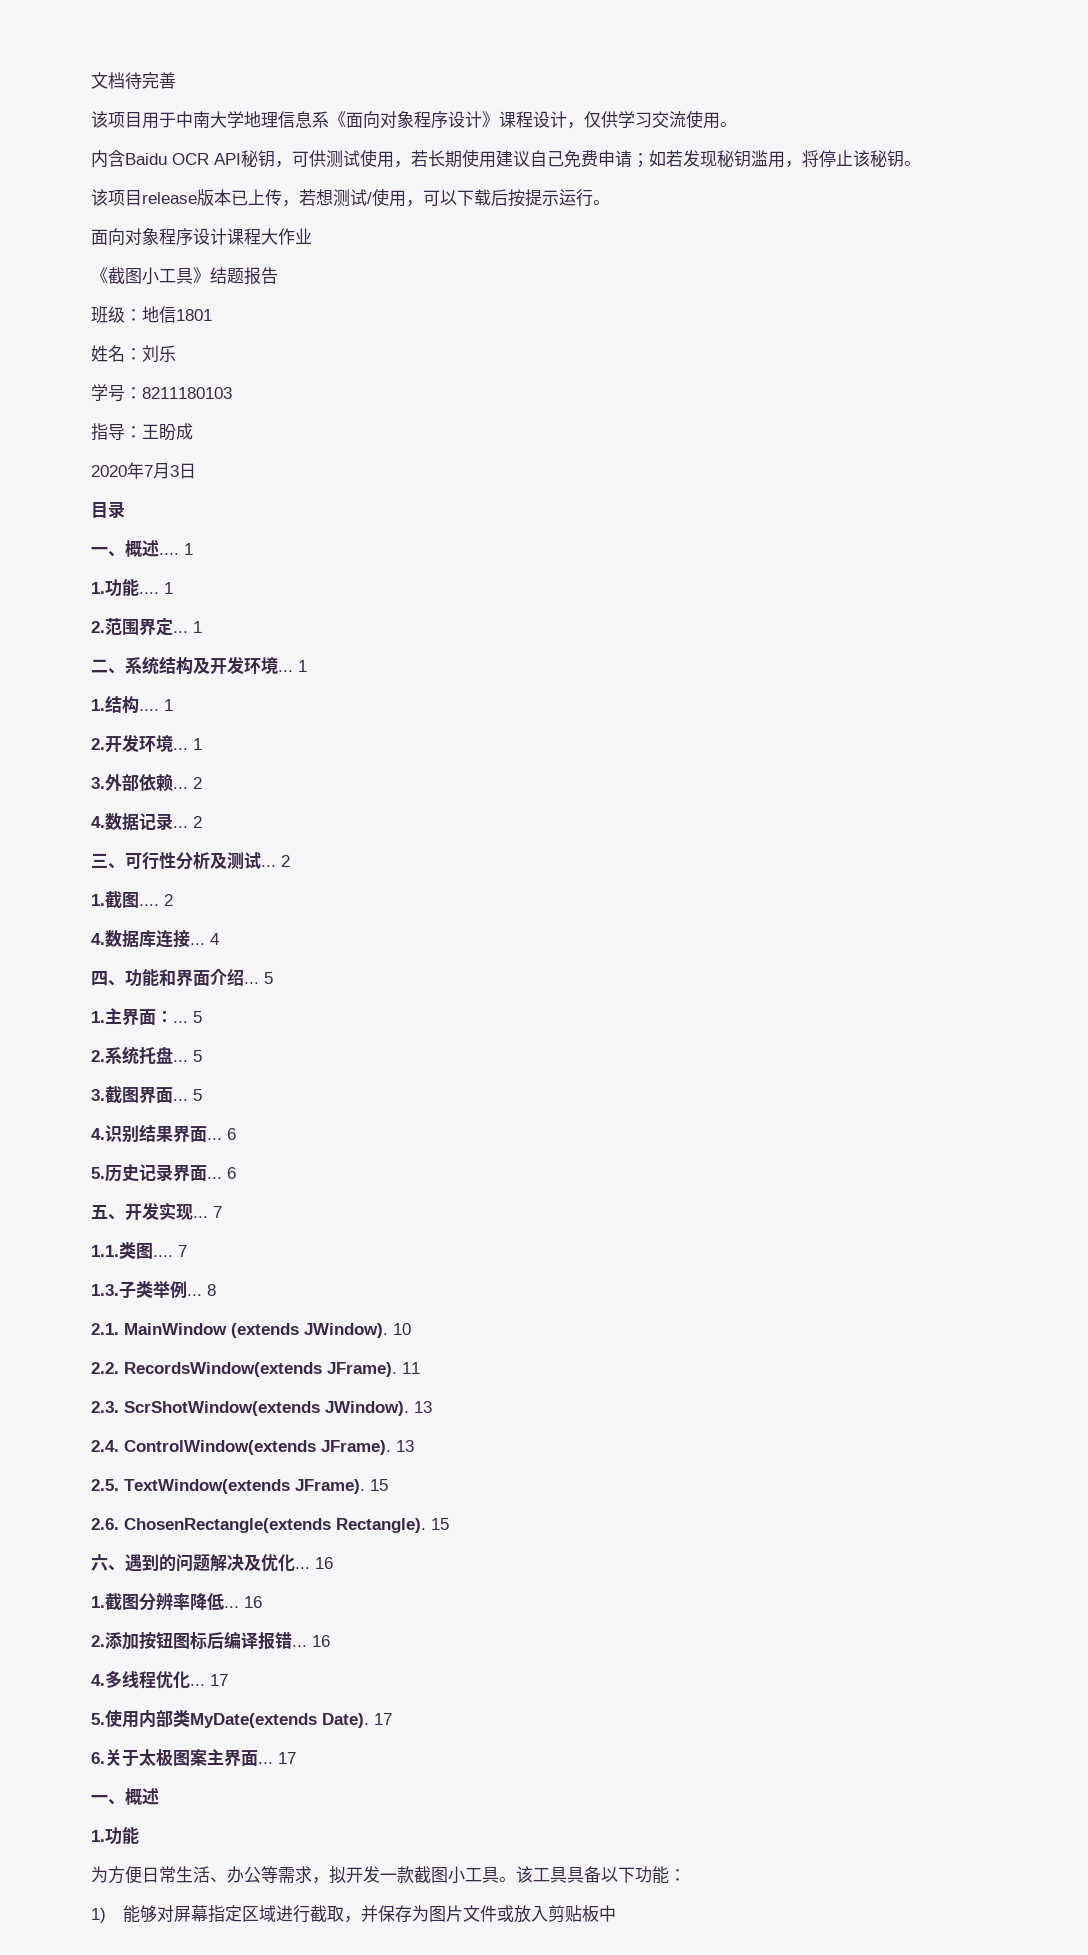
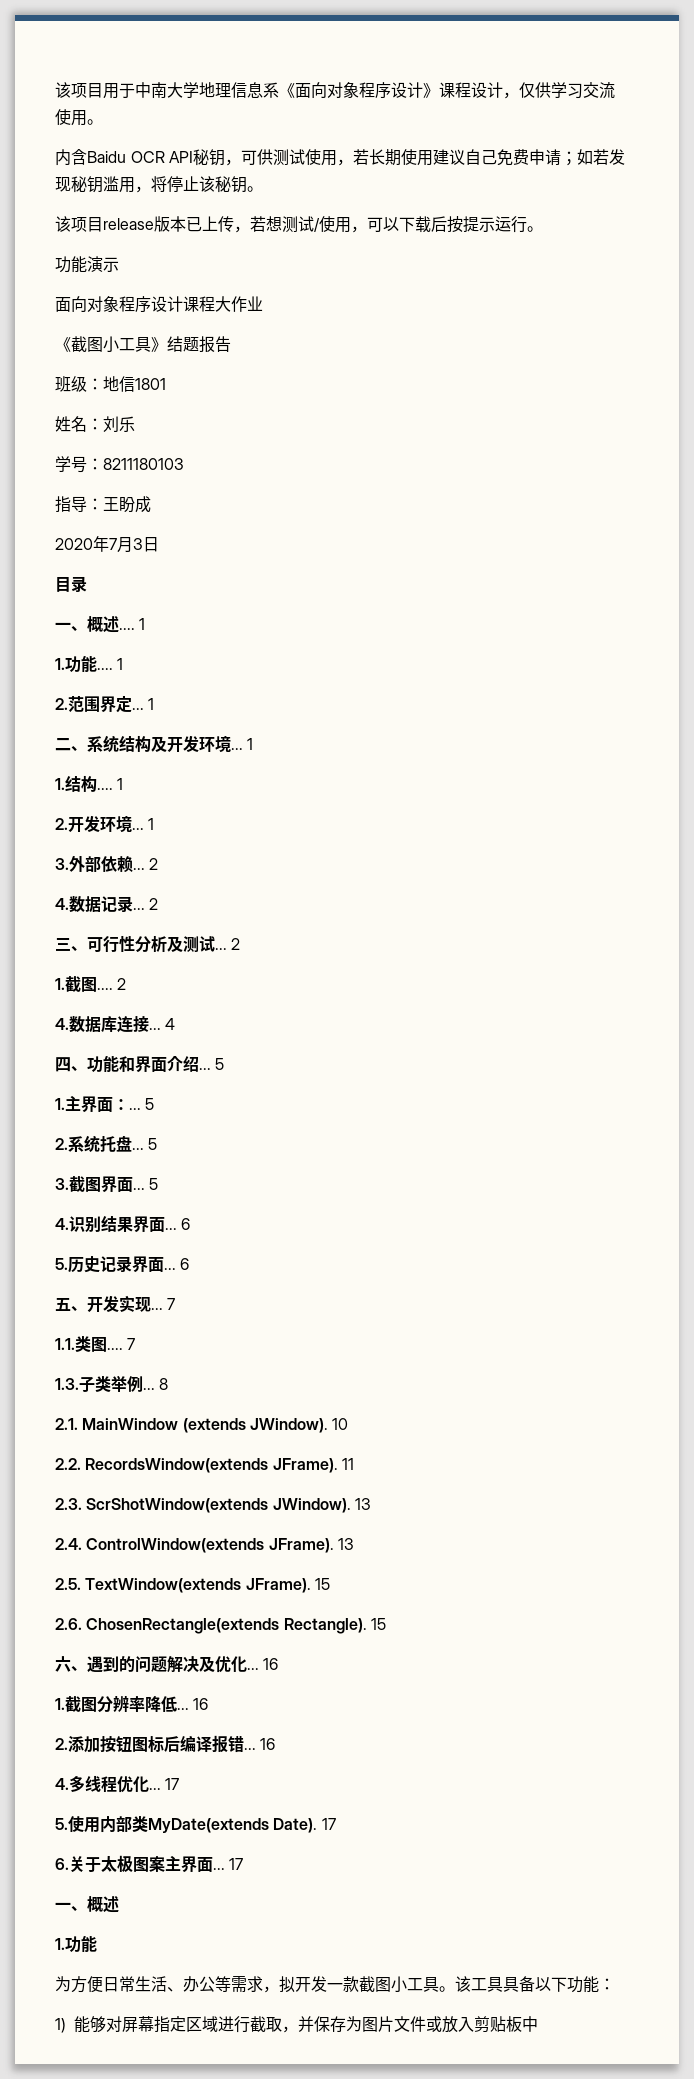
[91,72,176,90] 文档待完善 // -> (55, 90) none
(610, 202) none -> [55,256,119,273] // 功能演示

